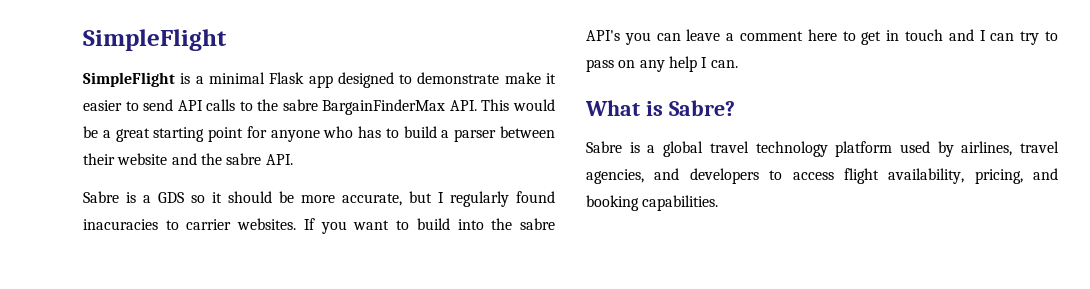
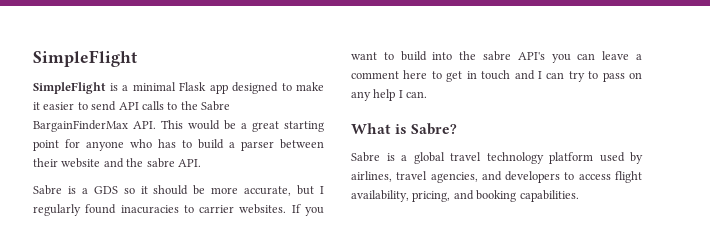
[417,72,500,84] demonstrate -> (292, 87) none
[282,99,318,111] sabre -> [201,101,230,111] Sabre

